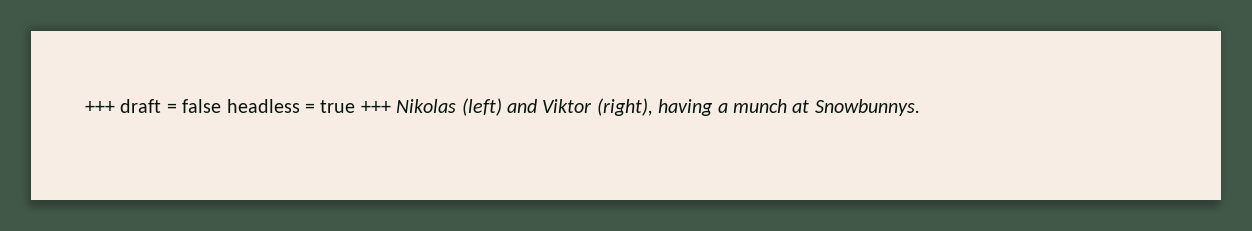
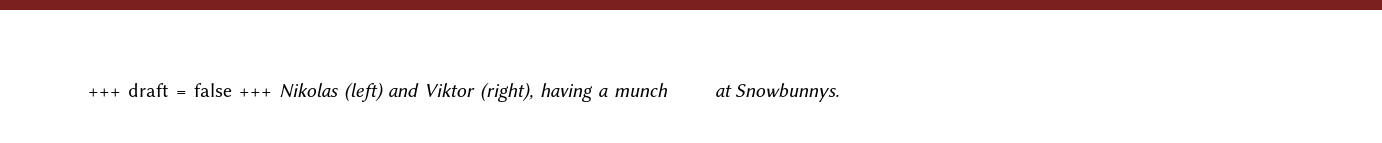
[226,99,356,113] headless = true -> (232, 90) none

